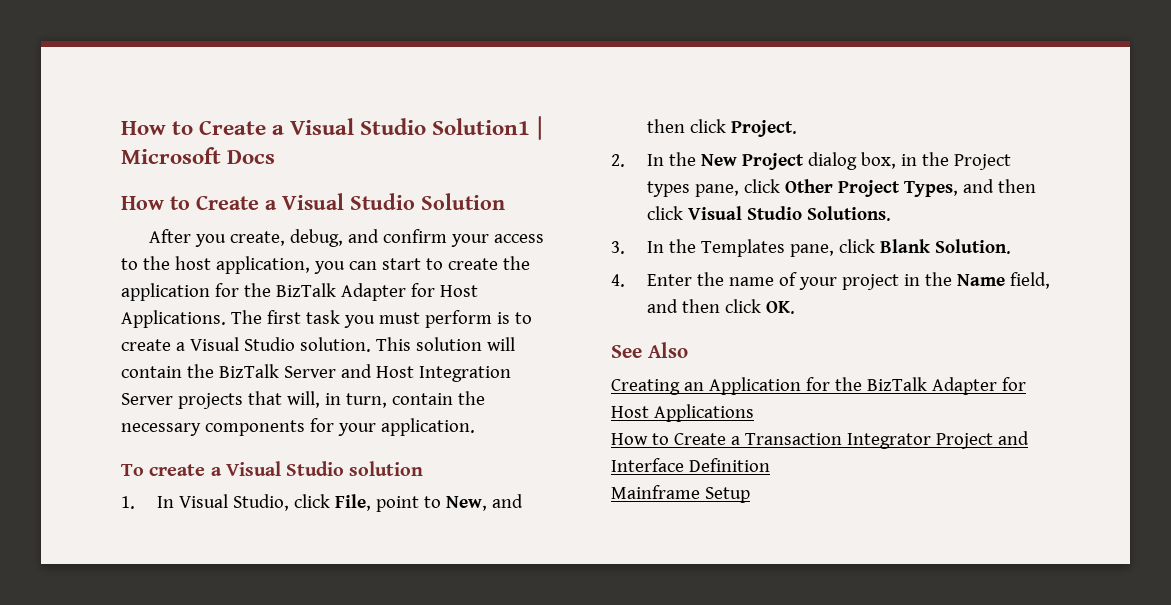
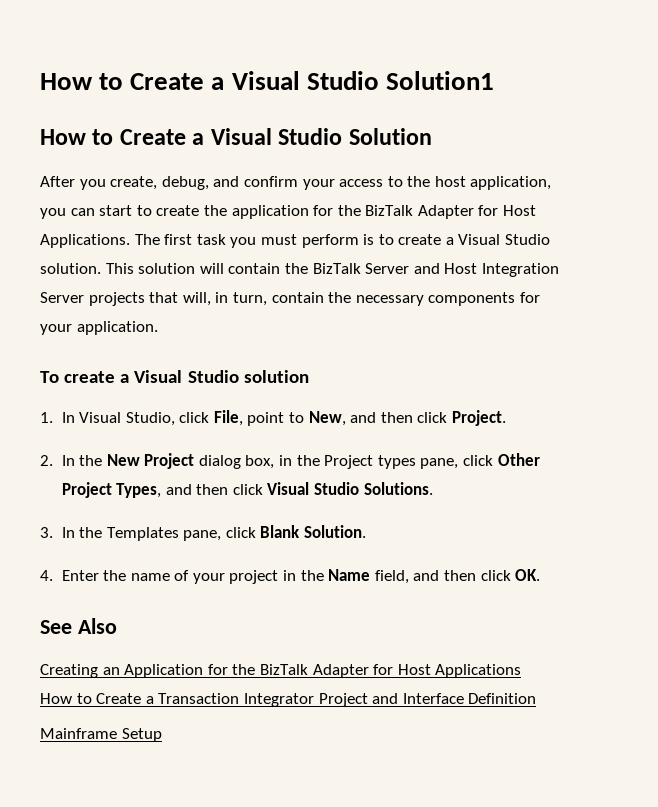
[536,116,542,140] [121,147,276,164] | Microsoft Docs -> (494, 80) none

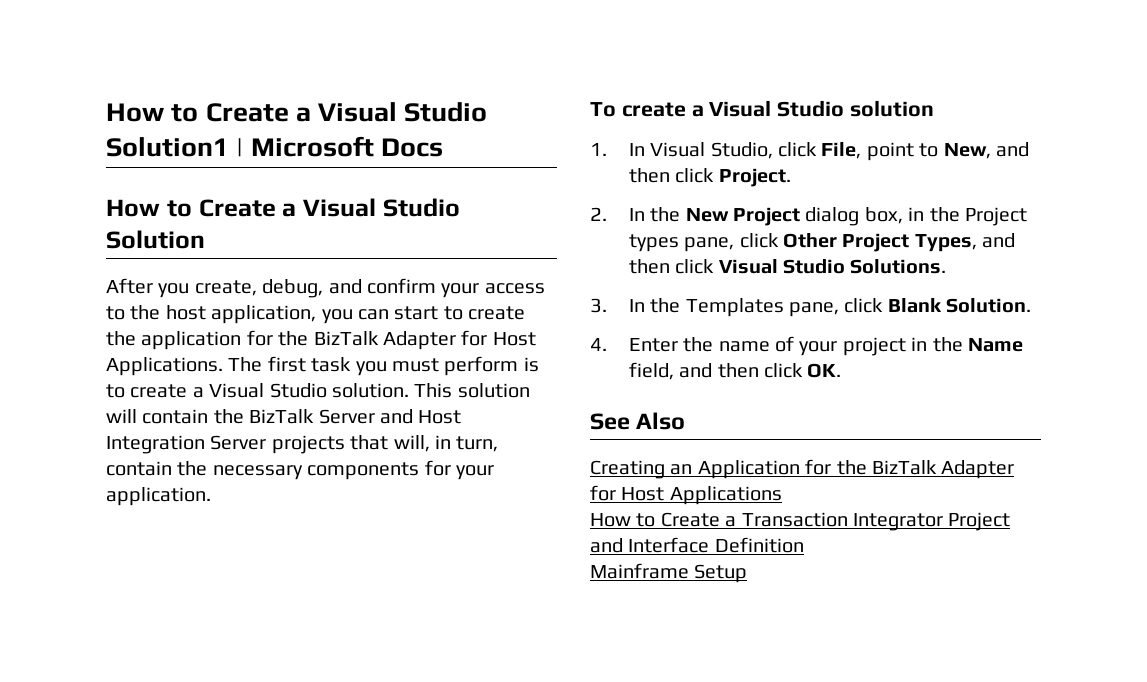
(494, 80) none -> [236,136,443,157] | Microsoft Docs

